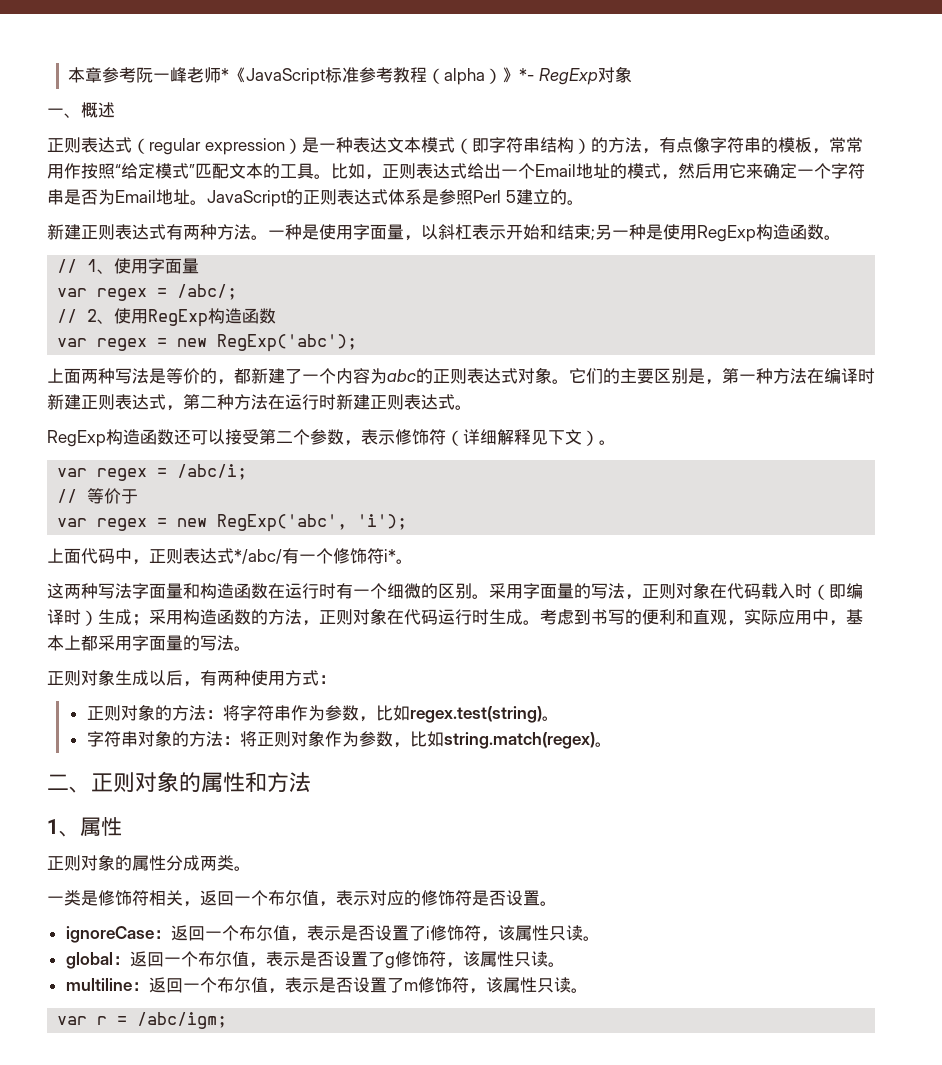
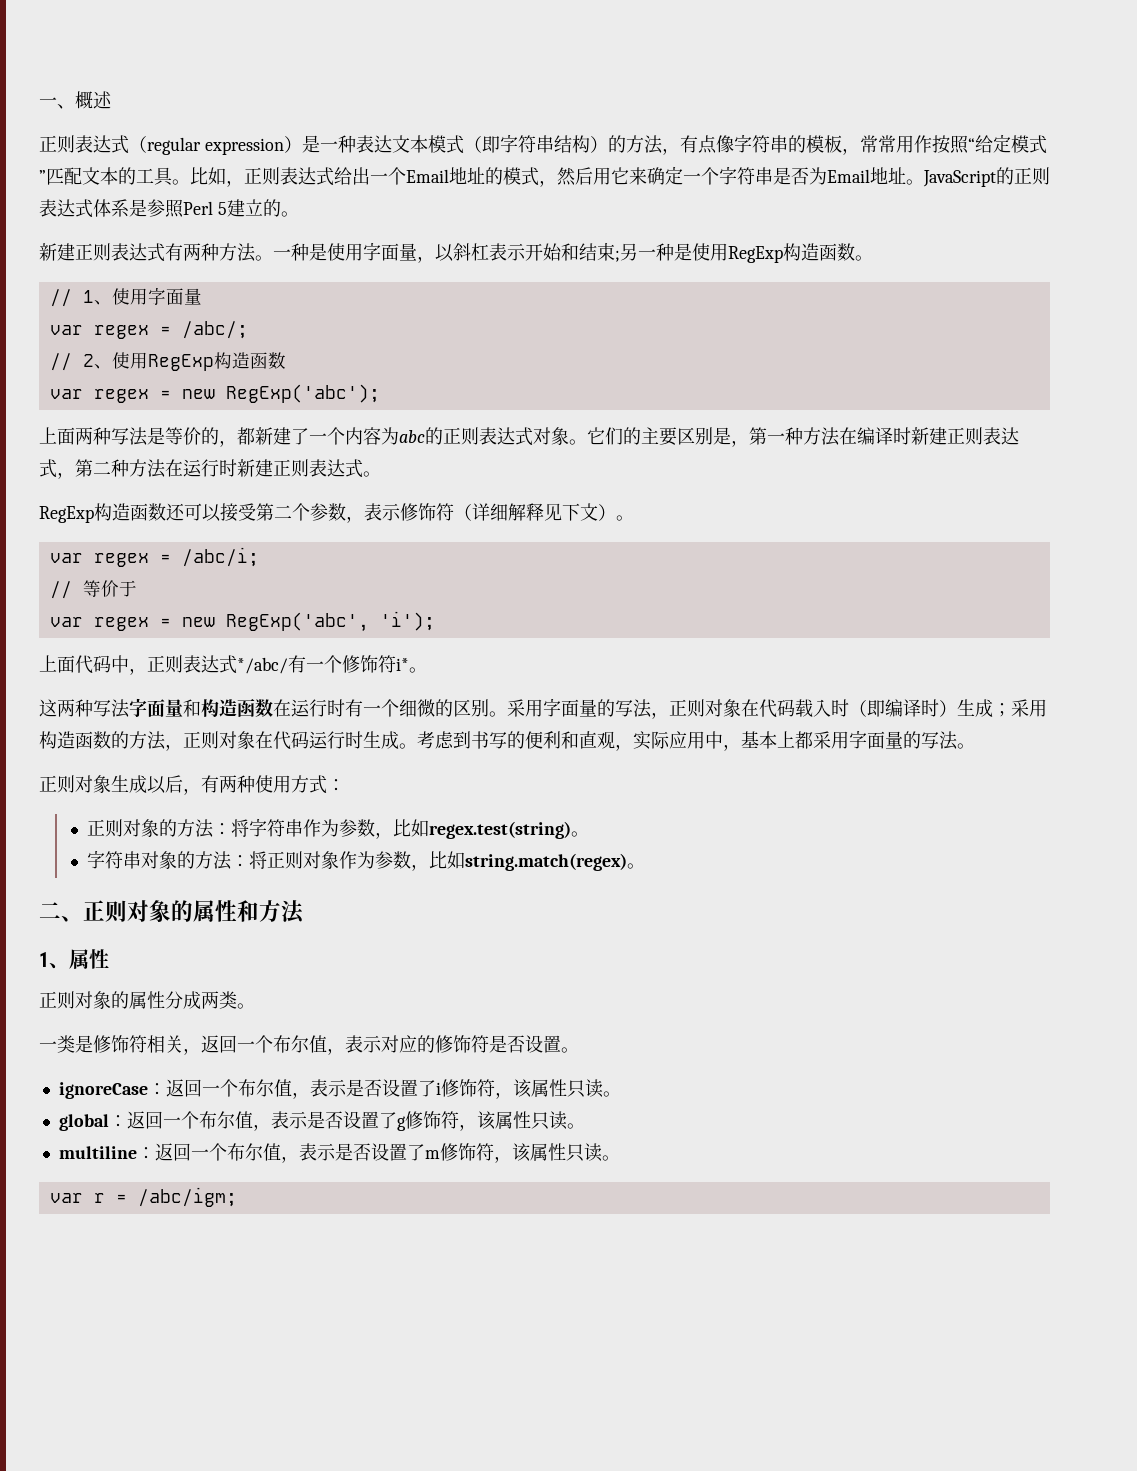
[67,66,632,85] 本章参考阮一峰老师*《JavaScript标准参考教程（alpha）》*- RegExp对象 // -> (39, 102) none

